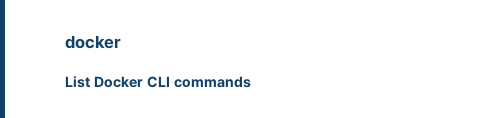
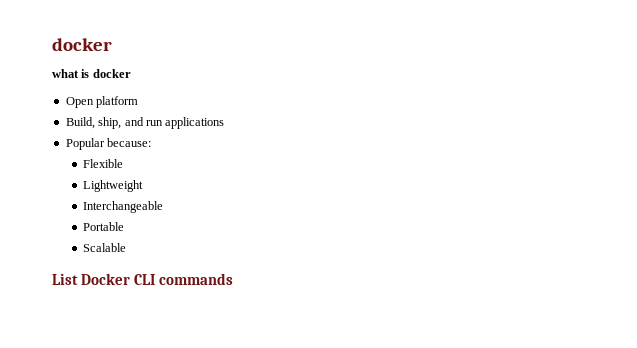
[65,35,121,49] docker -> [52,38,112,51] [52,69,131,78] [65,96,139,108] [65,117,225,129] [65,138,152,150] [83,159,124,168] [83,180,144,192] [83,201,164,213] [83,222,125,231] [83,243,127,252] docker // what is docker // Open platform // Build, ship, and run applications // Popular because: // Flexible // Lightweight // Interchangeable // Portable // Scalable

